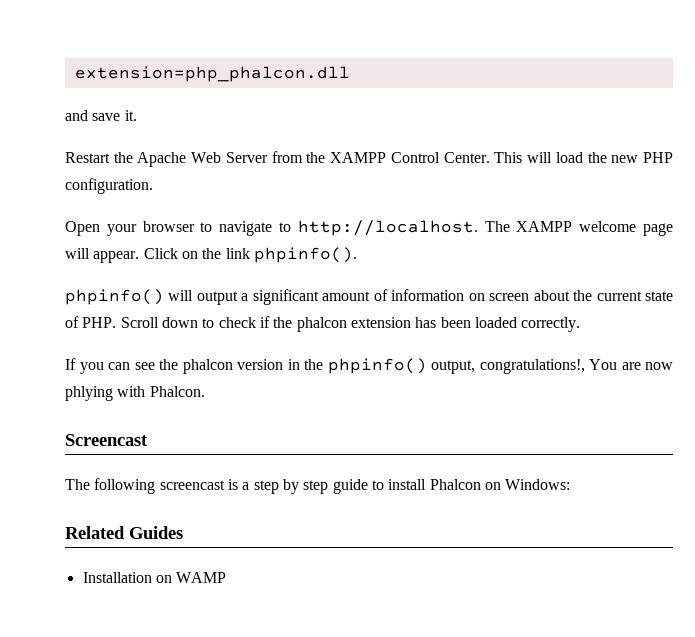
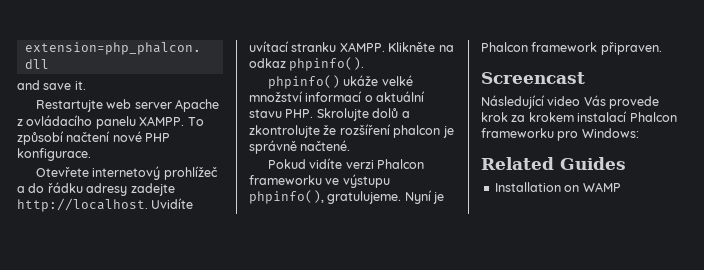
[65,151,674,167] [65,178,153,194] [65,220,673,236] [65,247,357,263] [65,289,673,305] [65,316,581,332] [65,358,673,374] [65,386,205,401] [65,434,148,446] [65,478,501,494] Restart the Apache Web Server from the XAMPP Control Center. This will load the new PHP configuration. // Open your browser to navigate to http://localhost. The XAMPP welcome page will appear. Click on the link phpinfo(). // phpinfo() will output a significant amount of information on screen about the current state of PHP. Scroll down to check if the phalcon extension has been loaded correctly. // If you can see the phalcon version in the phpinfo() output, congratulations!, You are now phlying with Phalcon. // Screencast // The following screencast is a step by step guide to install Phalcon on -> [35,99,219,112] [17,115,204,129] [17,131,171,145] [17,148,91,161] [35,166,218,180] [17,182,175,196] [17,198,194,212] [249,41,454,52] [249,57,365,71] [267,75,413,89] [249,91,426,102] [249,108,410,121] [249,124,454,138] [249,140,351,154] [267,158,424,169] [249,174,390,188] [249,190,445,204] [481,42,662,55] [481,72,585,84] [481,95,660,109] [481,111,677,122] [481,128,579,141] Restartujte web server Apache z ovládacího panelu XAMPP. To způsobí načtení nové PHP konfigurace. // Otevřete internetový prohlížeč a do řádku adresy zadejte http://localhost. Uvidíte uvítací stranku XAMPP. Klikněte na odkaz phpinfo(). // phpinfo() ukáže velké množství informací o aktuální stavu PHP. Skrolujte dolů a zkontrolujte že rozšíření phalcon je správně načtené. // Pokud vidíte verzi Phalcon frameworku ve výstupu phpinfo(), gratulujeme. Nyní je Phalcon framework připraven. // Screencast // Následující video Vás provede krok za krokem instalací Phalcon frameworku pro

